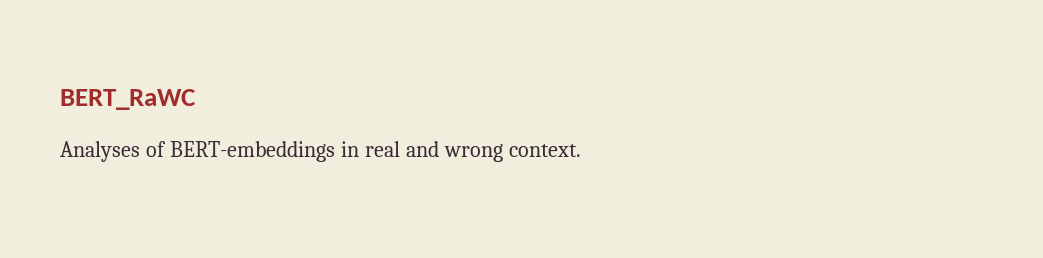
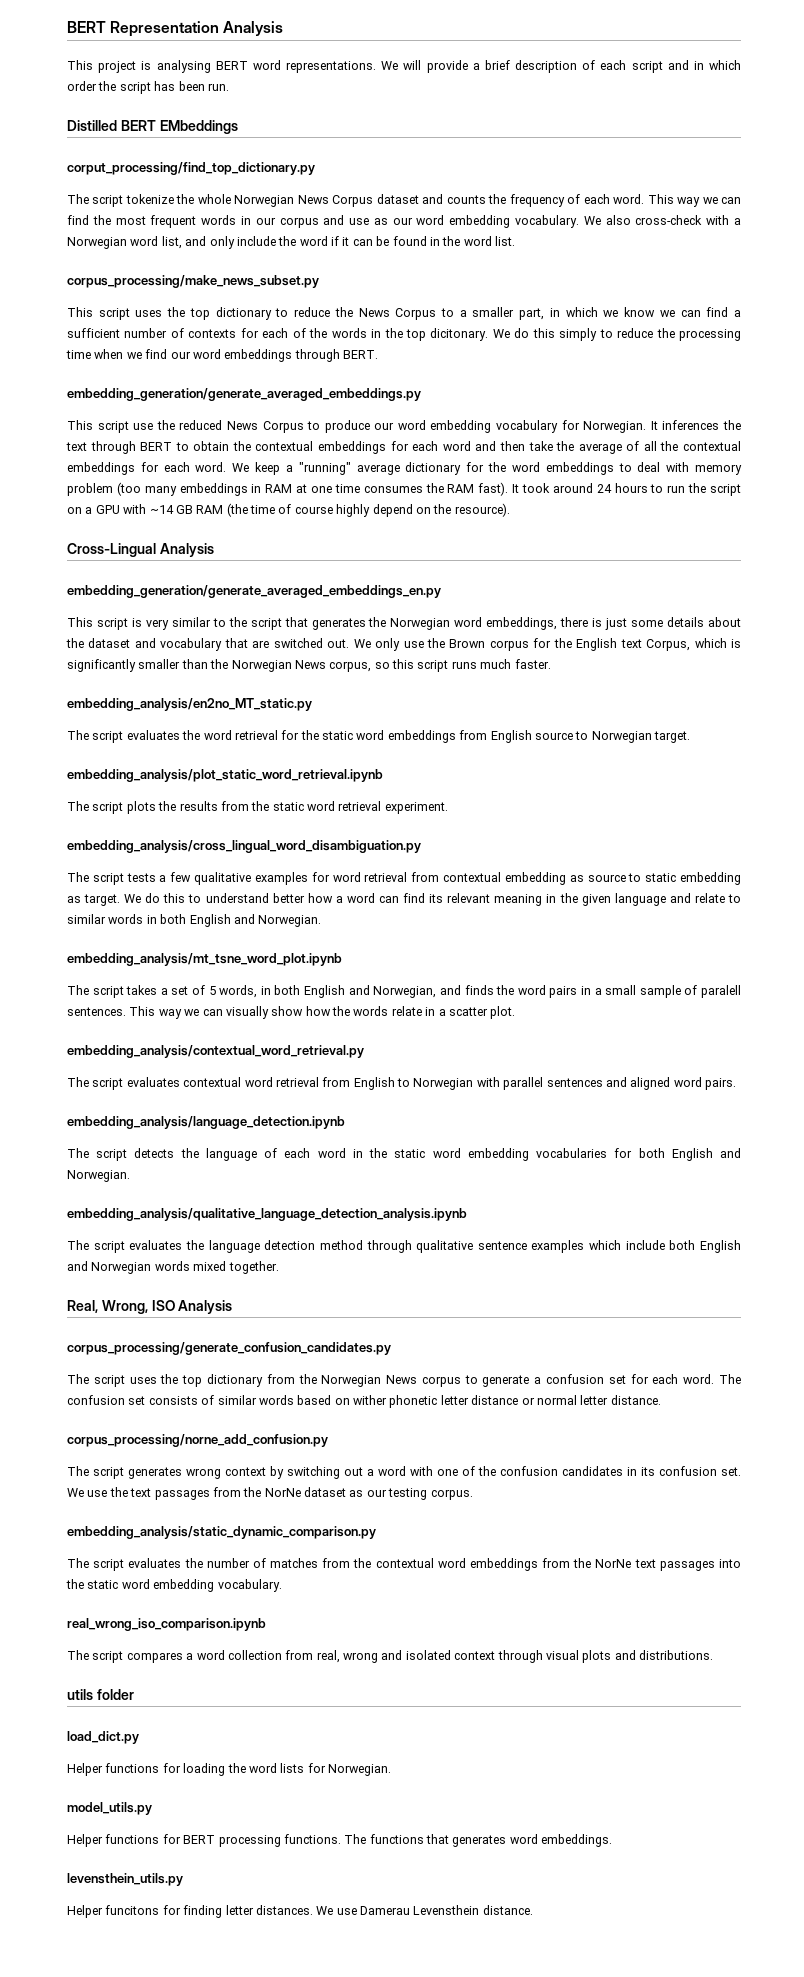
[60,89,196,110] [60,141,581,162] BERT_RaWC // Analyses of BERT-embeddings in real and wrong context. -> [67,21,284,37] [67,60,741,73] [67,81,229,94] [67,120,238,134] [67,162,315,175] [67,194,742,207] [67,215,741,228] [67,236,515,249] [67,275,319,288] [67,307,742,320] [67,328,741,341] [66,349,378,362] [67,388,421,401] [67,420,741,433] [66,441,741,454] [67,462,743,475] [67,482,741,496] [67,503,510,517] [67,543,214,557] [67,585,441,598] [67,617,741,630] [66,638,741,651] [67,659,551,672] [67,698,312,711] [67,730,690,743] [67,769,383,782] [67,801,448,814] [67,840,421,853] [67,872,742,885] [67,893,741,906] [67,914,322,927] [67,953,342,966] [67,985,741,998] [67,1006,516,1019] [67,1045,364,1058] [67,1077,736,1090] [67,1116,345,1129] [67,1148,742,1161] [67,1170,130,1182] [67,1208,467,1221] [67,1240,741,1253] [67,1261,279,1274] [67,1300,233,1314] [67,1342,391,1355] [67,1374,741,1387] [67,1395,661,1408] [67,1434,328,1447] [67,1466,741,1479] [67,1487,473,1500] [67,1526,376,1539] [67,1558,741,1571] [66,1579,282,1592] [67,1618,266,1631] [67,1650,713,1663] [67,1689,134,1700] [67,1731,139,1744] [67,1763,391,1776] [67,1802,152,1815] [67,1834,613,1847] [67,1873,183,1886] [67,1905,533,1918] BERT Representation Analysis // This project is analysing BERT word representations. We will provide a brief description of each script and in which order the script has been run. // Distilled BERT EMbeddings // corput_processing/find_top_dictionary.py // The script tokenize the whole Norwegian News Corpus dataset and counts the frequency of each word. This way we can find the most frequent words in our corpus and use as our word embedding vocabulary. We also cross-check with a Norwegian word list, and only include the word if it can be found in the word list. // corpus_processing/make_news_subset.py // This script uses the top dictionary to reduce the News Corpus to a smaller part, in which we know we can find a sufficient number of contexts for each of the words in the top dicitonary. We do this simply to reduce the processing time when we find our word embeddings through BERT. // embedding_generation/generate_averaged_embeddings.py // This script use the reduced News Corpus to produce our word embedding vocabulary for Norwegian. It inferences the text through BERT to obtain the contextual embeddings for each word and then take the average of all the contextual embeddings for each word. We keep a "running" average dictionary for the word embeddings to deal with memory problem (too many embeddings in RAM at one time consumes the RAM fast). It took around 24 hours to run the script on a GPU with ~14 GB RAM (the time of course highly depend on the resource). // Cross-Lingual Analysis // embedding_generation/generate_averaged_embeddings_en.py // This script is very similar to the script that generates the Norwegian word embeddings, there is just some details about the dataset and vocabulary that are switched out. We only use the Brown corpus for the English text Corpus, which is significantly smaller than the Norwegian News corpus, so this script runs much faster. // embedding_analysis/en2no_MT_static.py // The script evaluates the word retrieval for the static word embeddings from English source to Norwegian target. // embedding_analysis/plot_static_word_retrieval.ipynb // The script plots the results from the static word retrieval experiment. // embedding_analysis/cross_lingual_word_disambiguation.py // The script tests a few qualitative examples for word retrieval from contextual embedding as source to static embedding as target. We do this to understand better how a word can find its relevant meaning in the given language and relate to similar words in both English and Norwegian. // embedding_analysis/mt_tsne_word_plot.ipynb // The script takes a set of 5 words, in both English and Norwegian, and finds the word pairs in a small sample of paralell sentences. This way we can visually show how the words relate in a scatter plot. // embedding_analysis/contextual_word_retrieval.py // The script evaluates contextual word retrieval from English to Norwegian with parallel sentences and aligned word pairs. // embedding_analysis/language_detection.ipynb // The script detects the language of each word in the static word embedding vocabularies for both English and Norwegian. // embedding_analysis/qualitative_language_detection_analysis.ipynb // The script evaluates the language detection method through qualitative sentence examples which include both English and Norwegian words mixed together. // Real, Wrong, ISO Analysis // corpus_processing/generate_confusion_candidates.py // The script uses the top dictionary from the Norwegian News corpus to generate a confusion set for each word. The confusion set consists of similar words based on wither phonetic letter distance or normal letter distance. // corpus_processing/norne_add_confusion.py // The script generates wrong context by switching out a word with one of the confusion candidates in its confusion set. We use the text passages from the NorNe dataset as our testing corpus. // embedding_analysis/static_dynamic_comparison.py // The script evaluates the number of matches from the contextual word embeddings from the NorNe text passages into the static word embedding vocabulary. // real_wrong_iso_comparison.ipynb // The script compares a word collection from real, wrong and isolated context through visual plots and distributions. // utils folder // load_dict.py // Helper functions for loading the word lists for Norwegian. // model_utils.py // Helper functions for BERT processing functions. The functions that generates word embeddings. // levensthein_utils.py // Helper funcitons for finding letter distances. We use Damerau Levensthein distance.

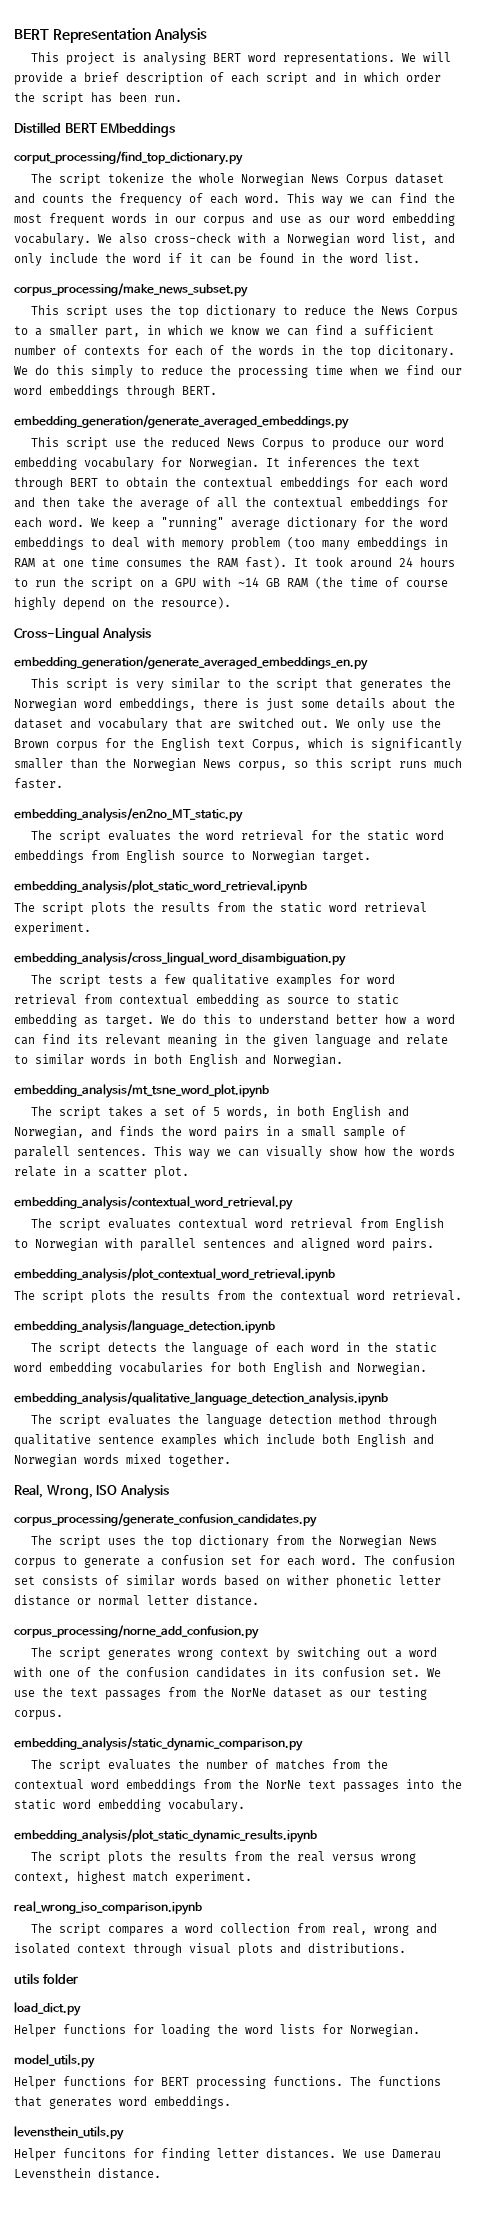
(736, 1084) none -> [14,1268,335,1282] [14,1290,462,1303] // embedding_analysis/plot_contextual_word_retrieval.ipynb // The script plots the results from the contextual word retrieval.
(282, 1585) none -> [14,1829,317,1843] [31,1851,417,1864] [14,1871,252,1884] // embedding_analysis/plot_static_dynamic_results.ipynb // The script plots the results from the real versus wrong context, highest match experiment.

